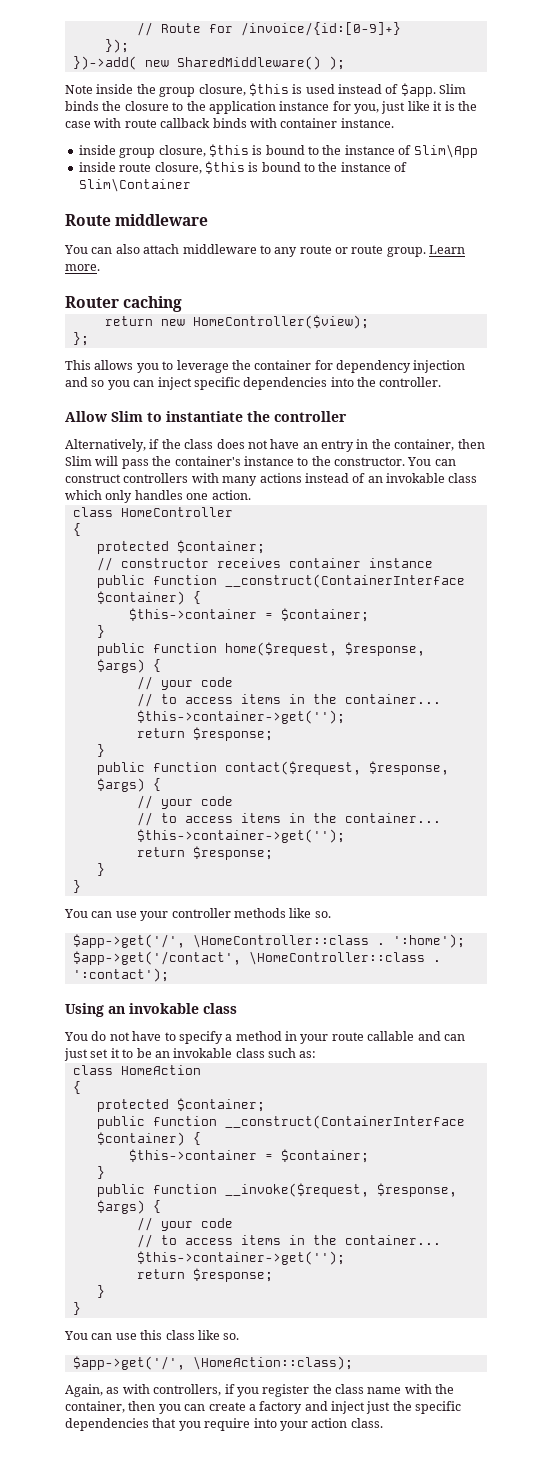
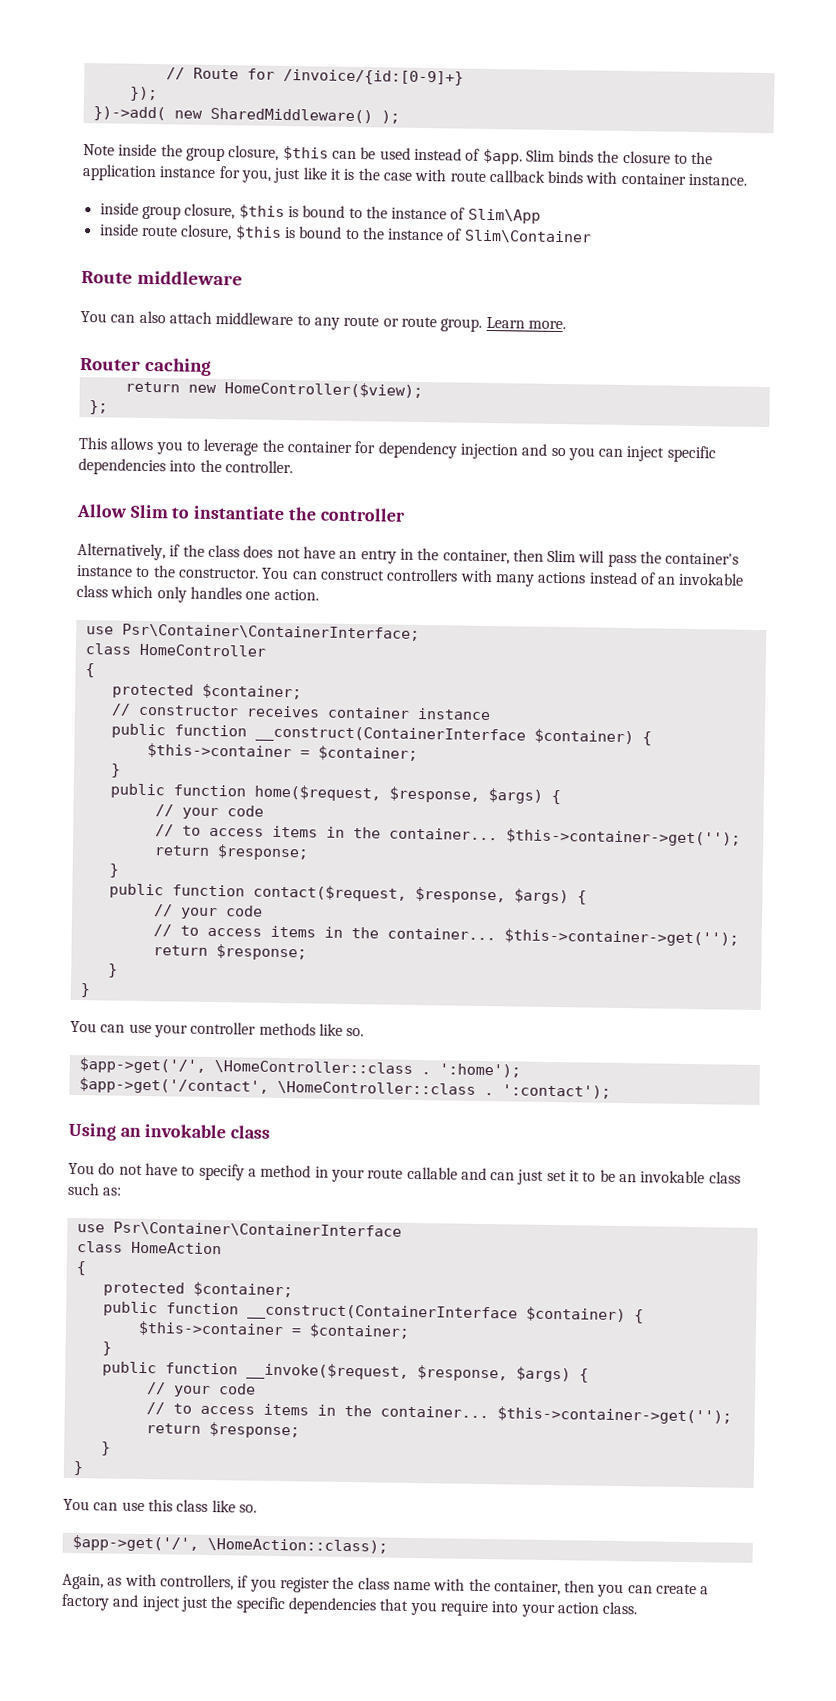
[292,84,303,94] is -> [331,147,377,160] can be
(251, 495) none -> [85,623,420,641] // use Psr\Container\ContainerInterface;
(317, 1054) none -> [76,1221,402,1238] // use Psr\Container\ContainerInterface

